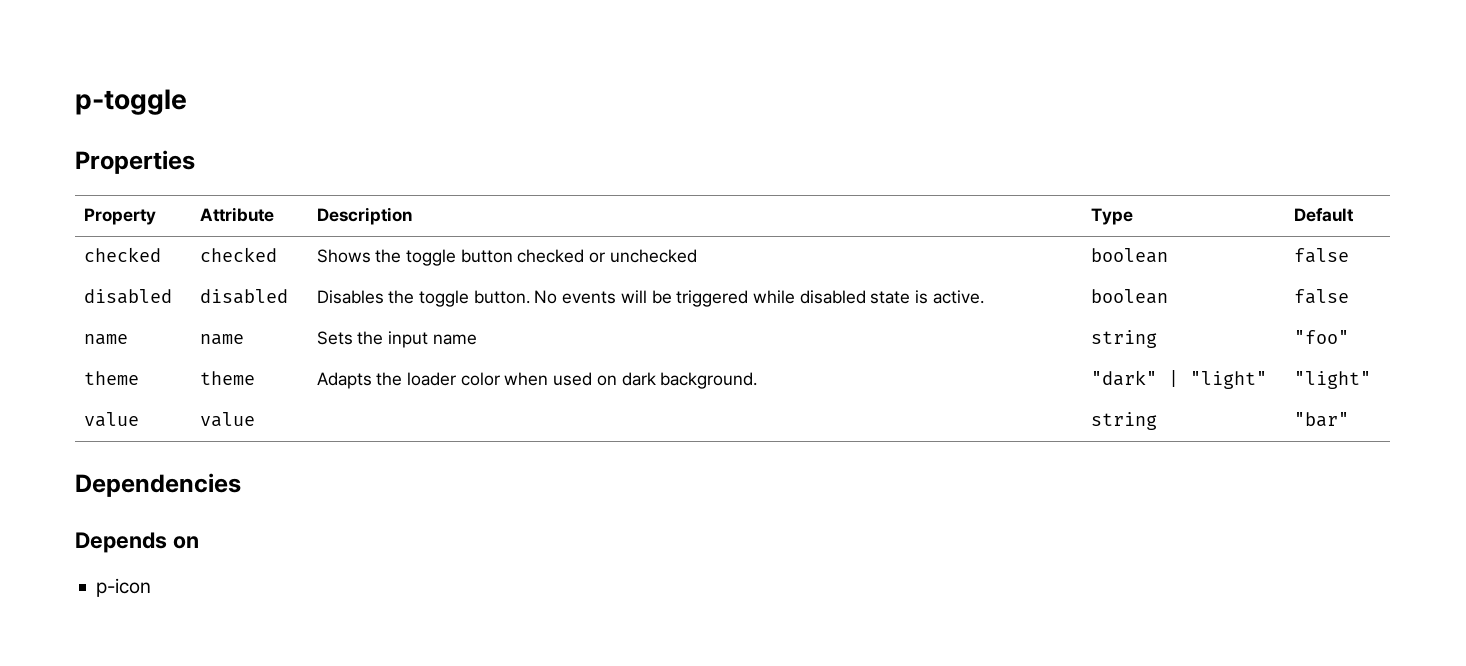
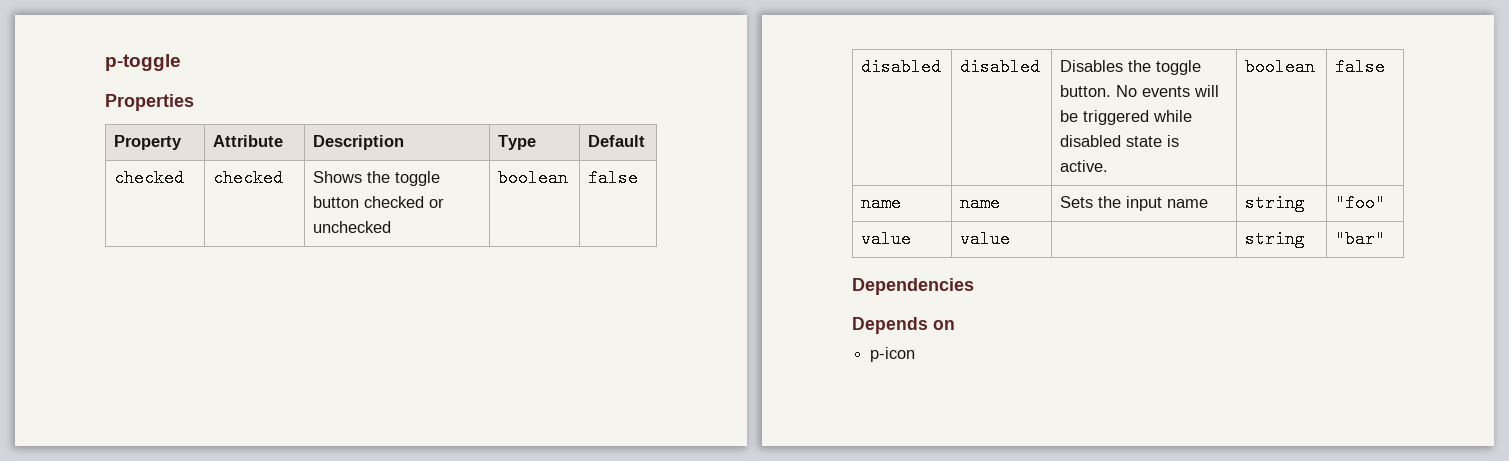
[83,371,139,385] [199,371,255,385] [316,372,758,389] [1090,370,1267,389] [1293,371,1371,389] // theme | theme | Adapts the loader color when used on dark background. | "dark" | "light" | "light" -> (1386, 203) none

